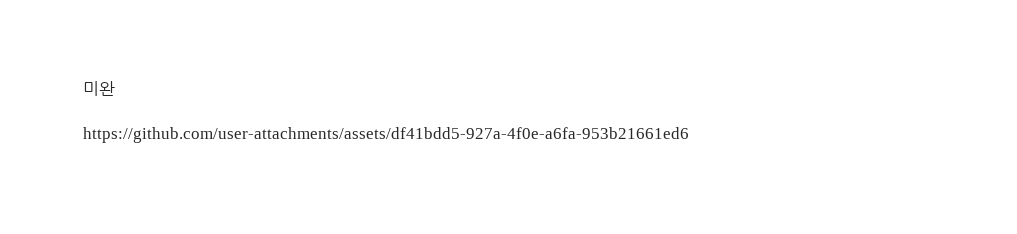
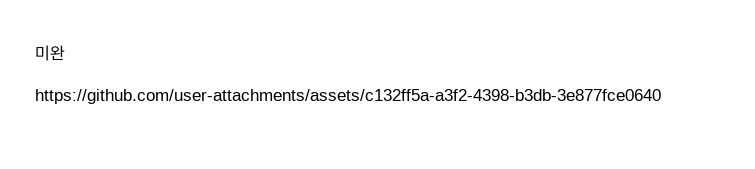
[83,127,689,143] https://github.com/user-attachments/assets/df41bdd5-927a-4f0e-a6fa-953b21661ed6 -> [35,89,661,104] https://github.com/user-attachments/assets/c132ff5a-a3f2-4398-b3db-3e877fce0640

